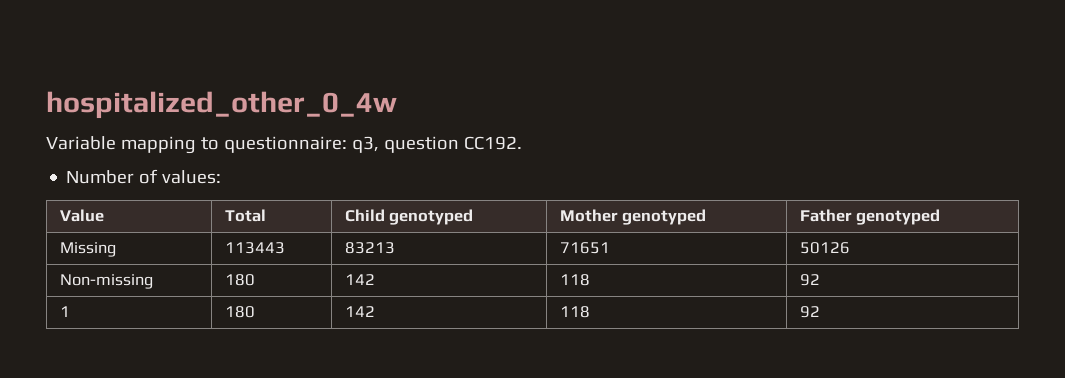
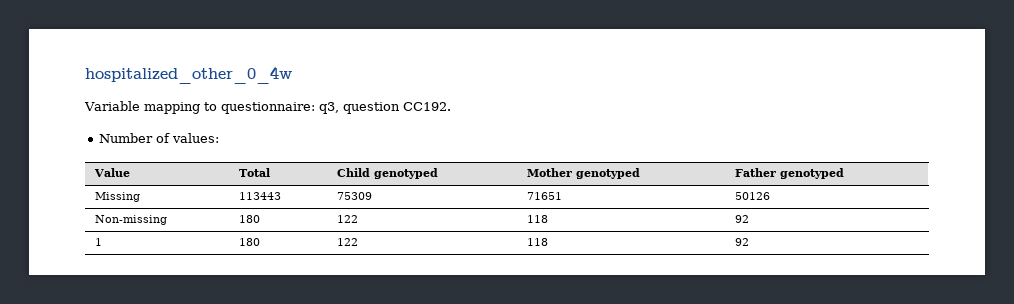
[344,242,395,254] 83213 -> [336,192,372,200] 75309
[344,274,375,285] 142 -> [336,215,358,223] 122
[344,306,375,317] 142 -> [336,238,358,246] 122

